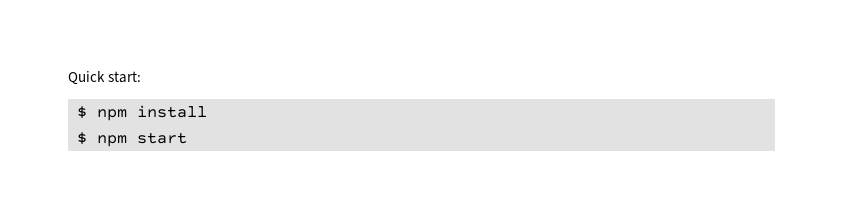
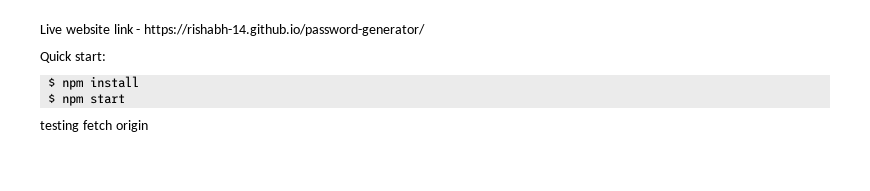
(68, 78) none -> [40,24,426,36] Live website link - https://rishabh-14.github.io/password-generator/ //
(187, 138) none -> [40,120,148,132] // testing fetch origin

